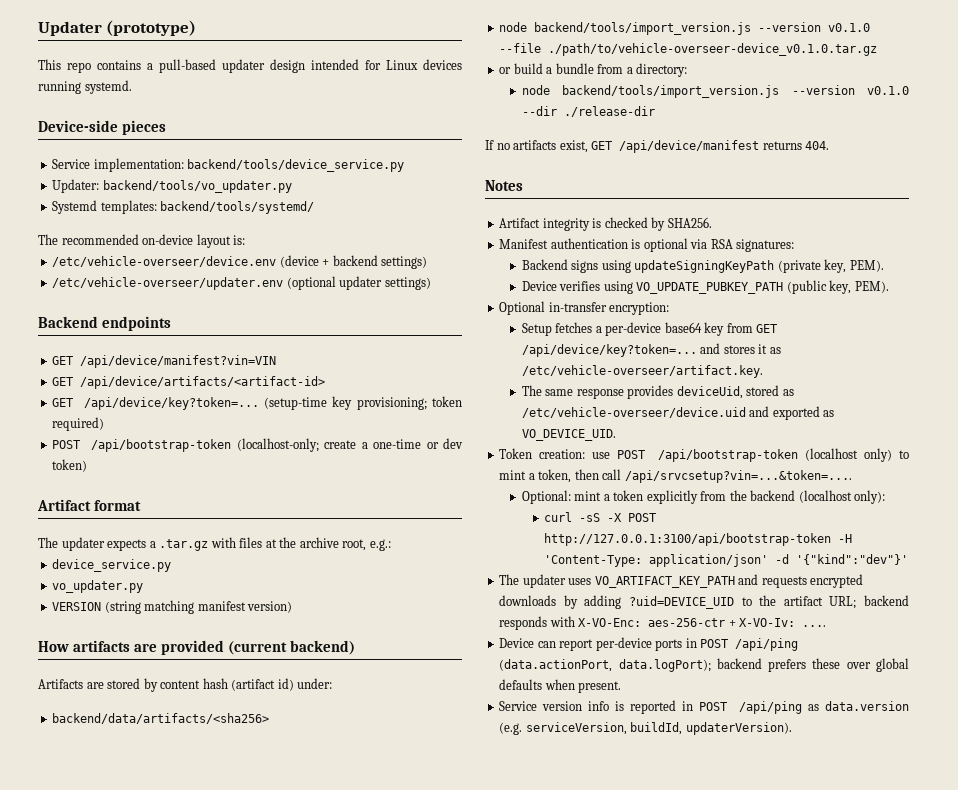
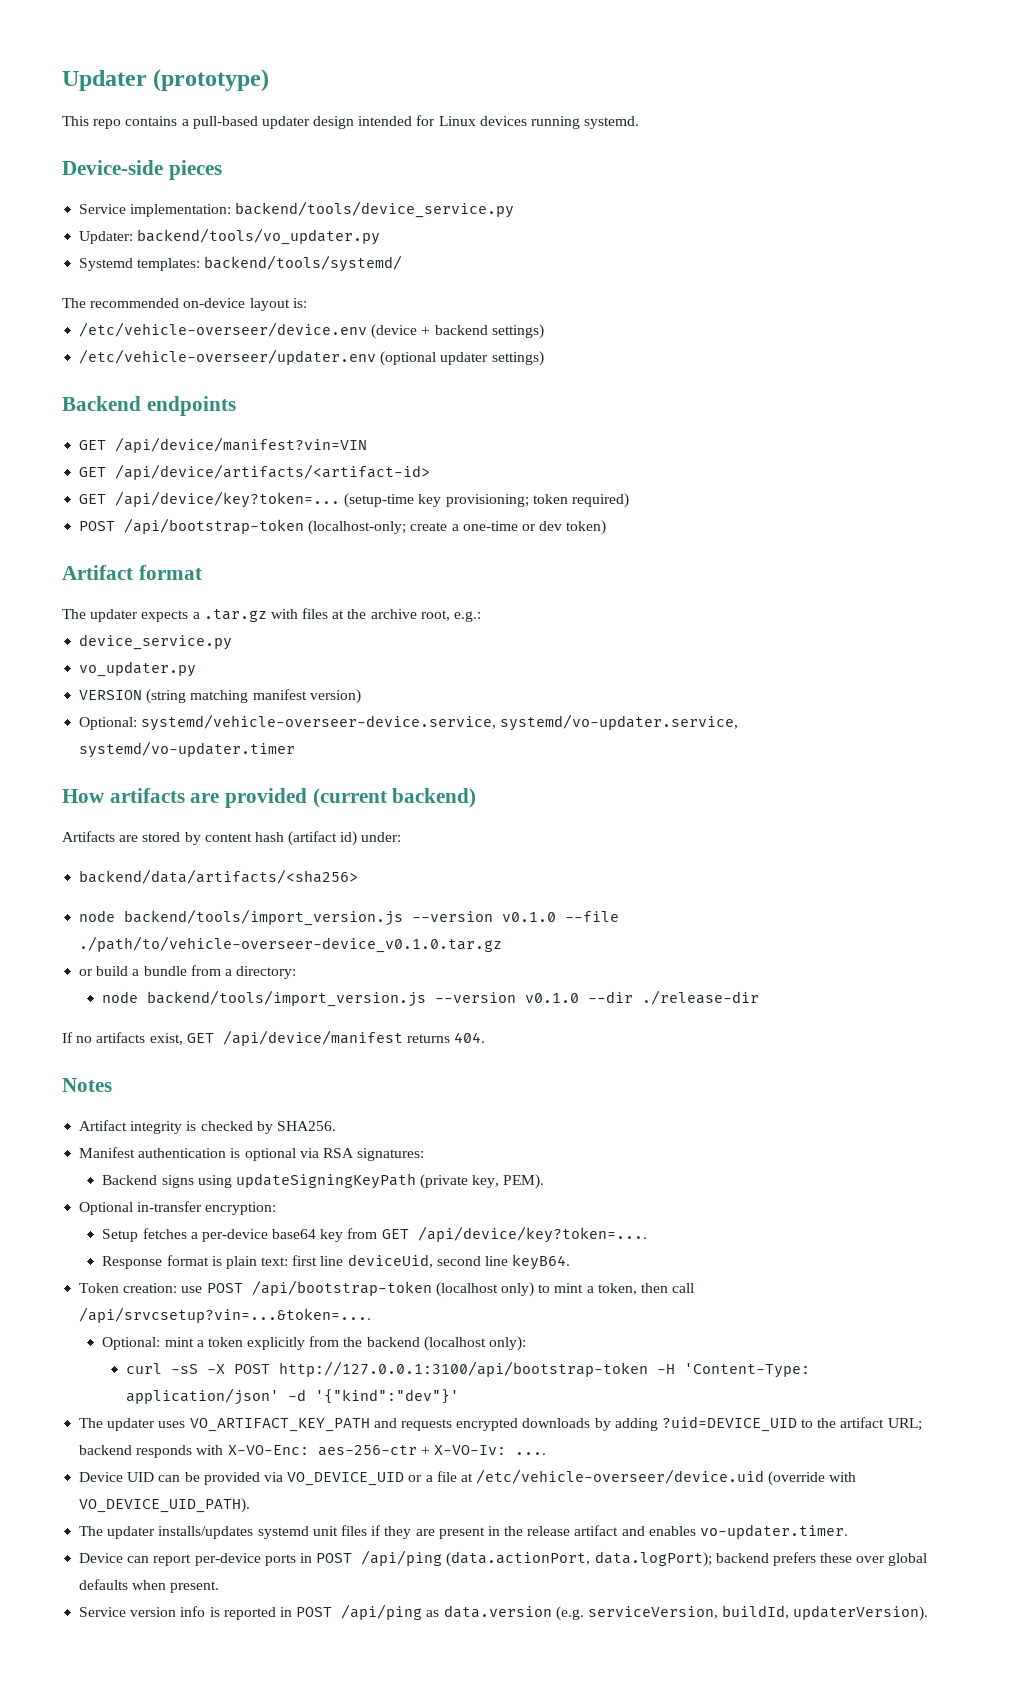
(293, 607) none -> [79,714,739,731] [79,741,296,758] // Optional: systemd/vehicle-overseer-device.service, systemd/vo-updater.service, systemd/vo-updater.timer
[521,280,889,294] // Device verifies using VO_UPDATE_PUBKEY_PATH (public key, PEM). -> (545, 1181) none
[521,343,781,357] [521,365,763,378] [521,385,794,399] [521,406,835,420] [521,429,616,441] /api/device/key?token=... and stores it as /etc/vehicle-overseer/artifact.key. // The same response provides deviceUid, stored as /etc/vehicle-overseer/device.uid and exported as VO_DEVICE_UID. -> [417,1226,647,1243] [102,1254,571,1270] /api/device/key?token=.... // Response format is plain text: first line deviceUid, second line keyB64.
(827, 626) none -> [79,1469,857,1486] [79,1498,251,1513] [79,1524,849,1539] // Device UID can be provided via VO_DEVICE_UID or a file at /etc/vehicle-overseer/device.uid (override with VO_DEVICE_UID_PATH). // The updater installs/updates systemd unit files if they are present in the release artifact and enables vo-updater.timer.

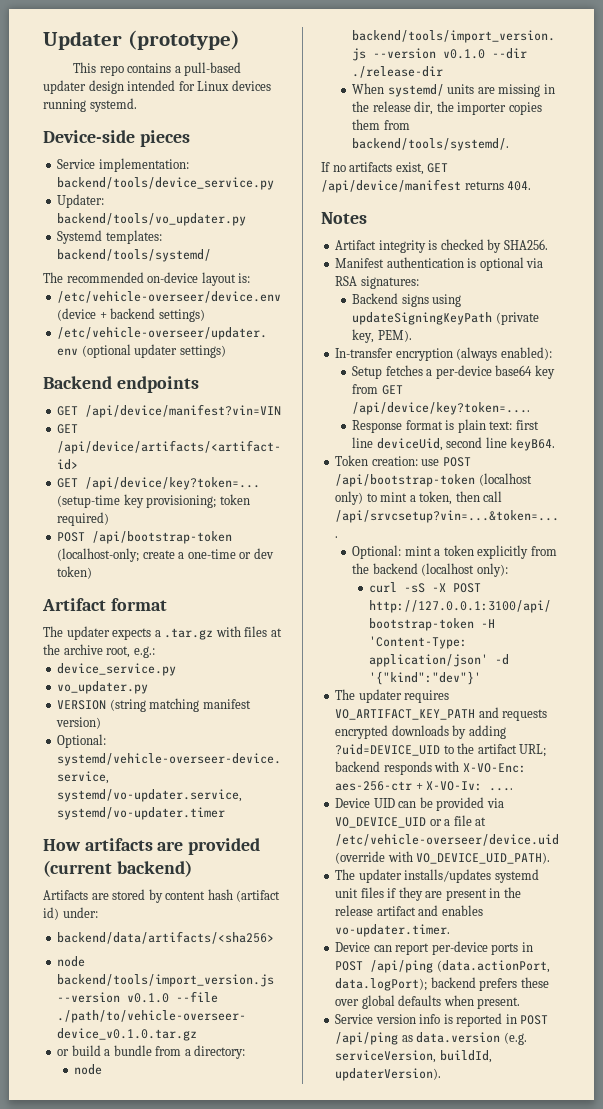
(760, 997) none -> [352,83,555,97] [352,101,542,115] [352,119,410,130] [352,138,510,151] // When systemd/ units are missing in the release dir, the importer copies them from backend/tools/systemd/.
[79,1201,277,1215] Optional in-transfer encryption: -> [335,347,552,361] In-transfer encryption (always enabled):
[158,1421,186,1428] uses -> [404,690,450,703] requires

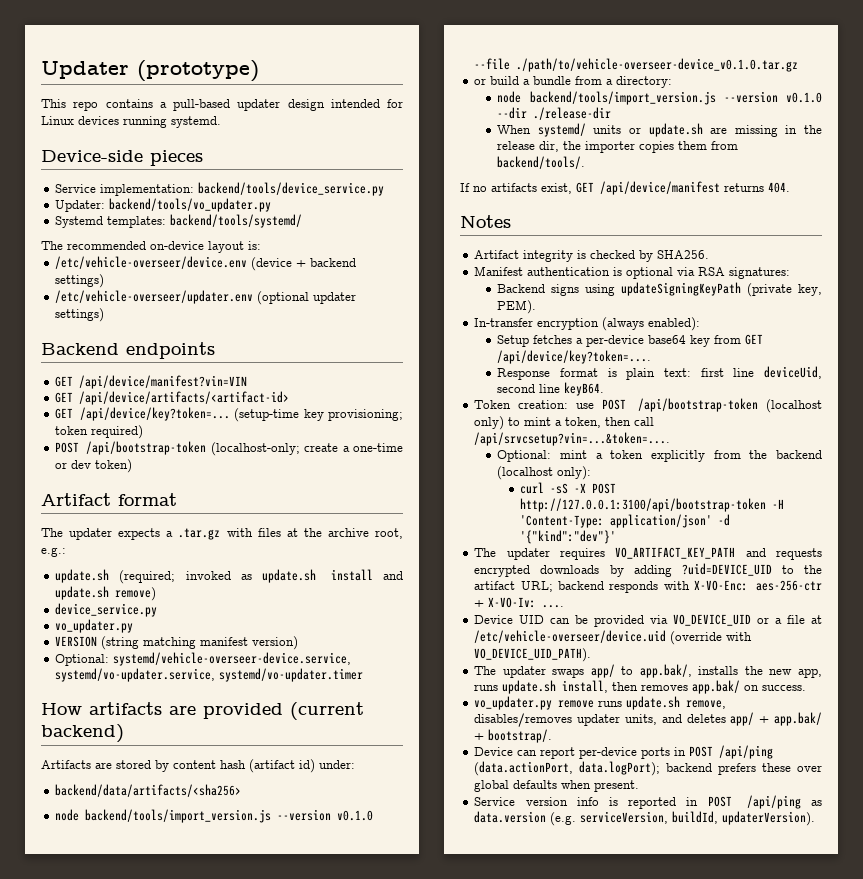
(155, 652) none -> [55,569,403,584] [55,586,157,601] // update.sh (required; invoked as update.sh install and update.sh remove)
(475, 89) none -> [629,123,703,137] or update.sh
[352,138,510,151] backend/tools/systemd/. -> [497,156,586,169] backend/tools/.
[404,869,539,883] [335,887,521,901] [335,905,483,916] [335,924,451,937] installs/updates systemd unit files if they are present in the release artifact and enables vo-updater.timer. -> [552,664,822,678] [474,680,807,694] [474,696,727,710] [474,712,822,727] [474,729,553,743] swaps app/ to app.bak/, installs the new app, runs update.sh install, then removes app.bak/ on success. // vo_updater.py remove runs update.sh remove, disables/removes updater units, and deletes app/ + app.bak/ + bootstrap/.

